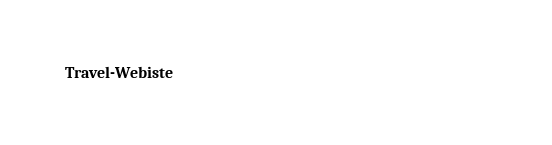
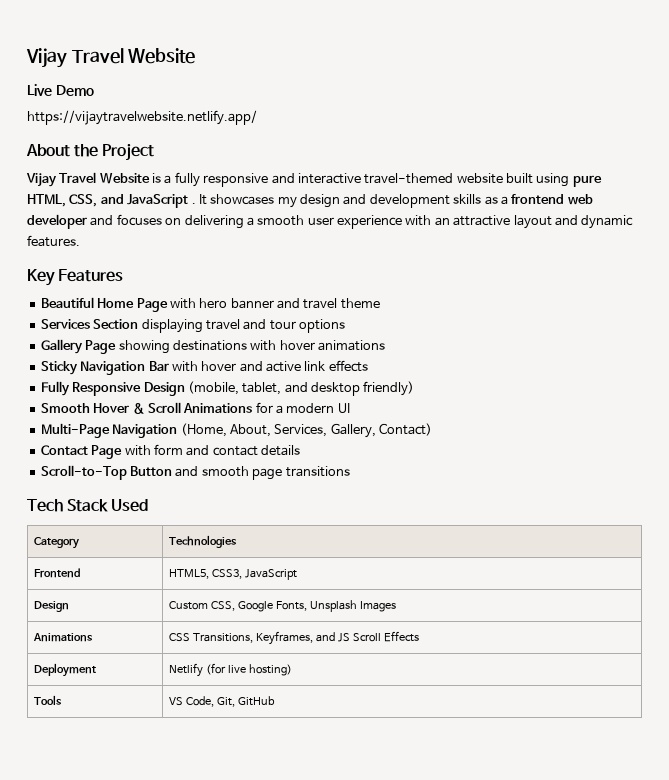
[65,66,173,78] Travel-Webiste -> [26,48,196,68] [27,84,94,96] [27,110,257,125] [26,143,155,161] [26,172,602,187] [27,194,593,208] [27,214,634,229] [27,235,80,247] [27,269,124,286] [40,297,380,312] [40,319,345,333] [40,339,385,354] [40,360,368,375] [40,381,415,396] [40,402,350,414] [40,423,432,438] [40,444,300,459] [40,465,350,480] [27,499,149,512] [33,537,79,549] [168,535,237,548] [33,568,80,578] [168,569,297,580] [33,601,69,612] [168,600,396,612] [32,633,93,642] [168,631,419,645] [33,663,96,677] [168,663,292,677] [33,695,62,705] [168,696,275,707] Vijay Travel Website // Live Demo // https://vijaytravelwebsite.netlify.app/ // About the Project // Vijay Travel Website is a fully responsive and interactive travel-themed website built using pure HTML, CSS, and JavaScript . It showcases my design and development skills as a frontend web developer and focuses on delivering a smooth user experience with an attractive layout and dynamic features. // Key Features // Beautiful Home Page with hero banner and travel theme // Services Section displaying travel and tour options // Gallery Page showing destinations with hover animations // Sticky Navigation Bar with hover and active link effects // Fully Responsive Design (mobile, tablet, and desktop friendly) // Smooth Hover & Scroll Animations for a modern UI // Multi-Page Navigation (Home, About, Services, Gallery, Contact) // Contact Page with form and contact details // Scroll-to-Top Button and smooth page transitions // Tech Stack Used // Category | Technologies // Frontend | HTML5, CSS3, JavaScript // Design | Custom CSS, Google Fonts, Unsplash Images // Animations | CSS Transitions, Keyframes, and JS Scroll Effects // Deployment | Netlify (for live hosting) // Tools | VS Code, Git, GitHub

